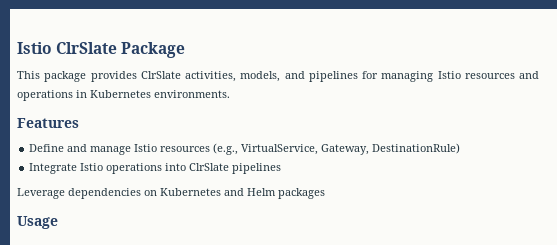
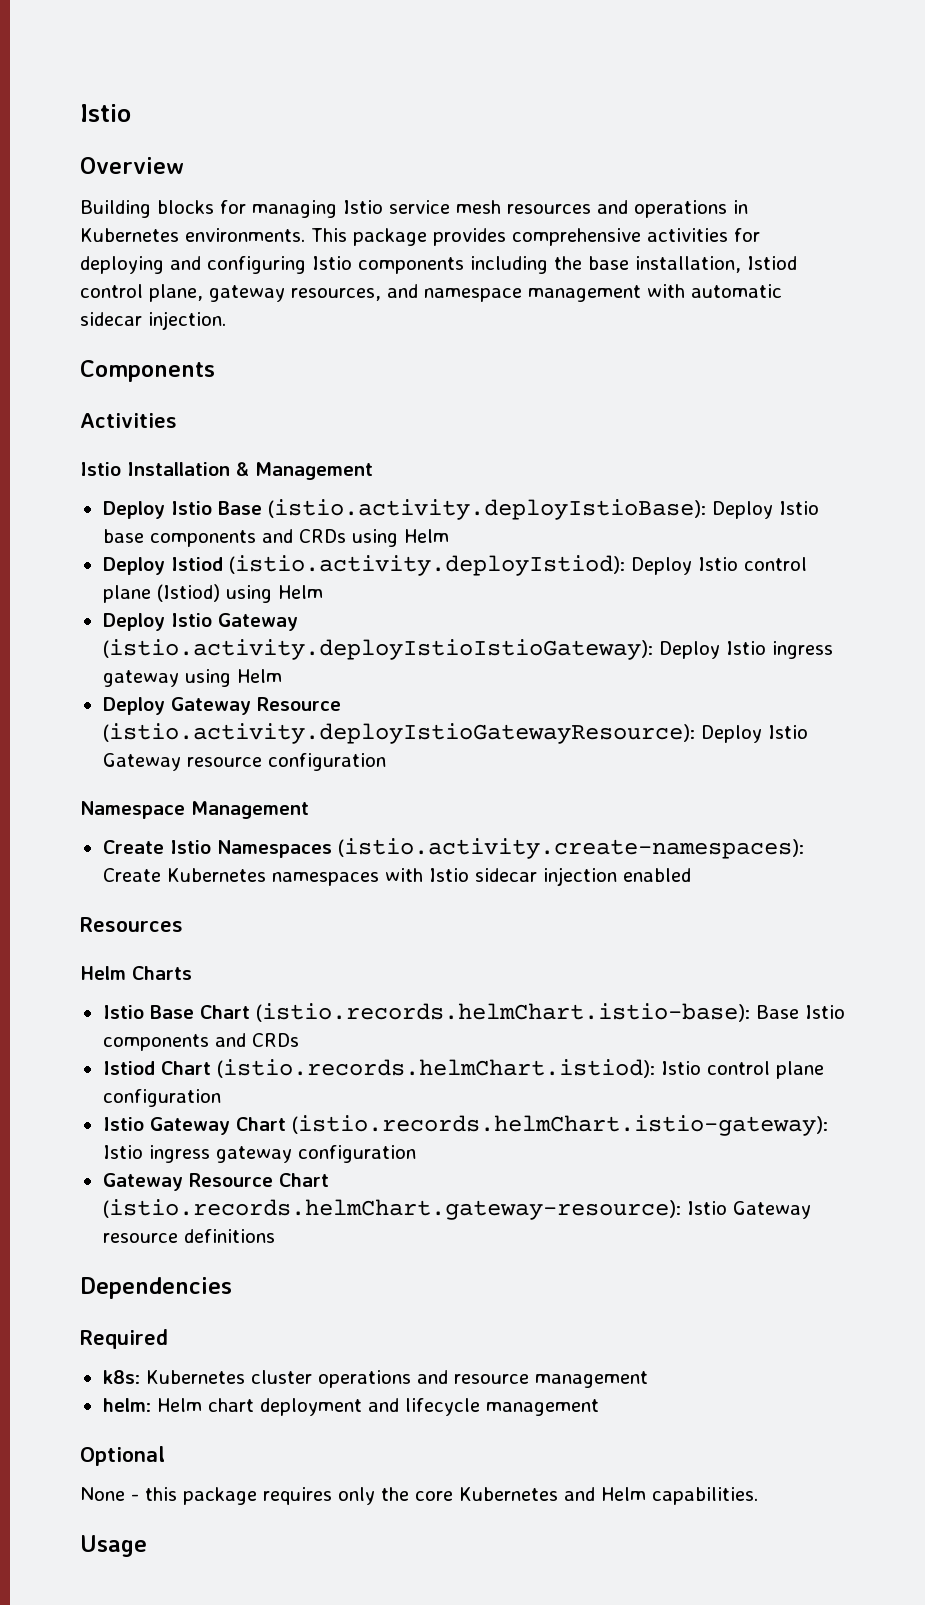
[17,42,186,58] [17,71,358,82] Istio ClrSlate Package // This package provides ClrSlate activities, models, and pipelines -> [80,104,131,122] [80,157,184,174] [80,200,214,218] Istio // Overview // Building blocks
(461, 75) none -> [389,200,501,214] service mesh
[17,118,79,128] [29,143,461,155] [29,163,282,174] [17,188,157,199] // Features // Define and manage Istio resources (e.g., VirtualService, Gateway, DestinationRule) // Integrate Istio operations into ClrSlate pipelines // Leverage dependencies on -> [311,228,760,246] [80,256,797,274] [80,284,782,302] [80,311,226,330] [80,360,215,382] [80,413,177,428] [80,462,373,480] [102,499,819,520] [102,529,449,547] [102,555,807,576] [102,584,323,603] [102,613,298,631] [102,639,833,660] [102,669,282,687] [102,697,341,715] [102,723,808,744] [102,753,386,771] [80,801,309,819] [102,838,804,859] [102,867,691,886] [80,917,183,932] [80,966,192,980] [102,1003,845,1022] [102,1033,299,1051] [102,1059,824,1079] [102,1089,221,1107] [102,1115,828,1136] [102,1145,416,1163] [102,1173,329,1191] [102,1199,811,1220] [102,1229,275,1243] [80,1277,232,1299] [80,1329,168,1349] [102,1370,648,1388] [102,1398,599,1416] [80,1446,165,1466] [80,1487,453,1505] This package provides comprehensive activities for deploying and configuring Istio components including the base installation, Istiod control plane, gateway resources, and namespace management with automatic sidecar injection. // Components // Activities // Istio Installation & Management // Deploy Istio Base (istio.activity.deployIstioBase): Deploy Istio base components and CRDs using Helm // Deploy Istiod (istio.activity.deployIstiod): Deploy Istio control plane (Istiod) using Helm // Deploy Istio Gateway (istio.activity.deployIstioIstioGateway): Deploy Istio ingress gateway using Helm // Deploy Gateway Resource (istio.activity.deployIstioGatewayResource): Deploy Istio Gateway resource configuration // Namespace Management // Create Istio Namespaces (istio.activity.create-namespaces): Create Kubernetes namespaces with Istio sidecar injection enabled // Resources // Helm Charts // Istio Base Chart (istio.records.helmChart.istio-base): Base Istio components and CRDs // Istiod Chart (istio.records.helmChart.istiod): Istio control plane configuration // Istio Gateway Chart (istio.records.helmChart.istio-gateway): Istio ingress gateway configuration // Gateway Resource Chart (istio.records.helmChart.gateway-resource): Istio Gateway resource definitions // Dependencies // Required // k8s: Kubernetes cluster operations and resource management // helm: Helm chart deployment and lifecycle management // Optional // None - this package requires only the core
[278,188,325,199] packages -> [652,1487,758,1505] capabilities.

